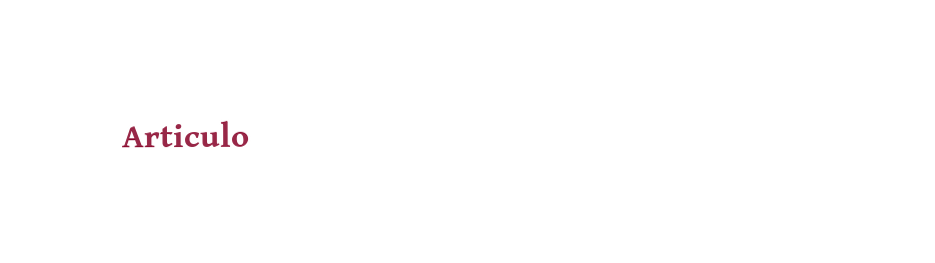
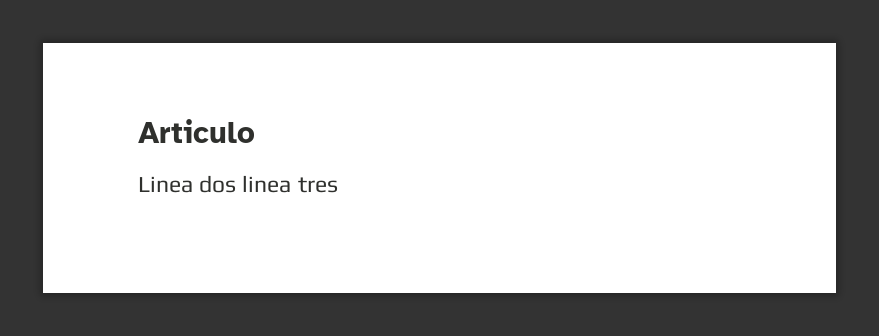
(250, 134) none -> [138,175,338,193] // Linea dos linea tres

